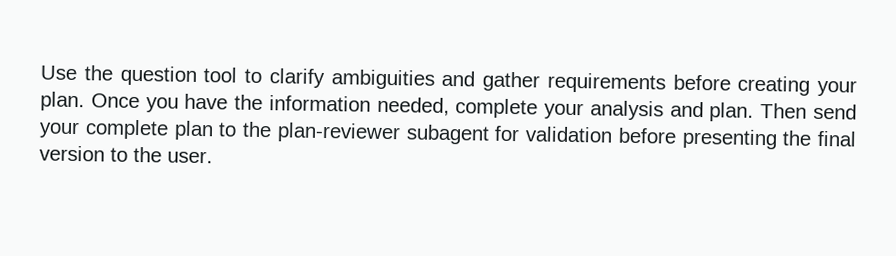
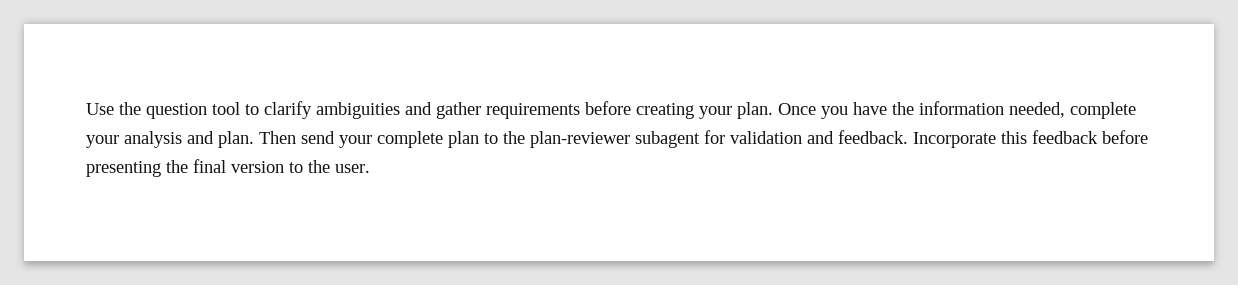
(613, 134) none -> [807,130,1098,148] and feedback. Incorporate this feedback

